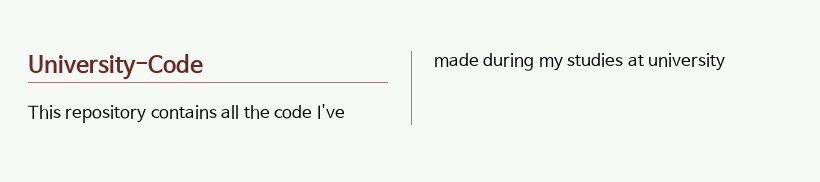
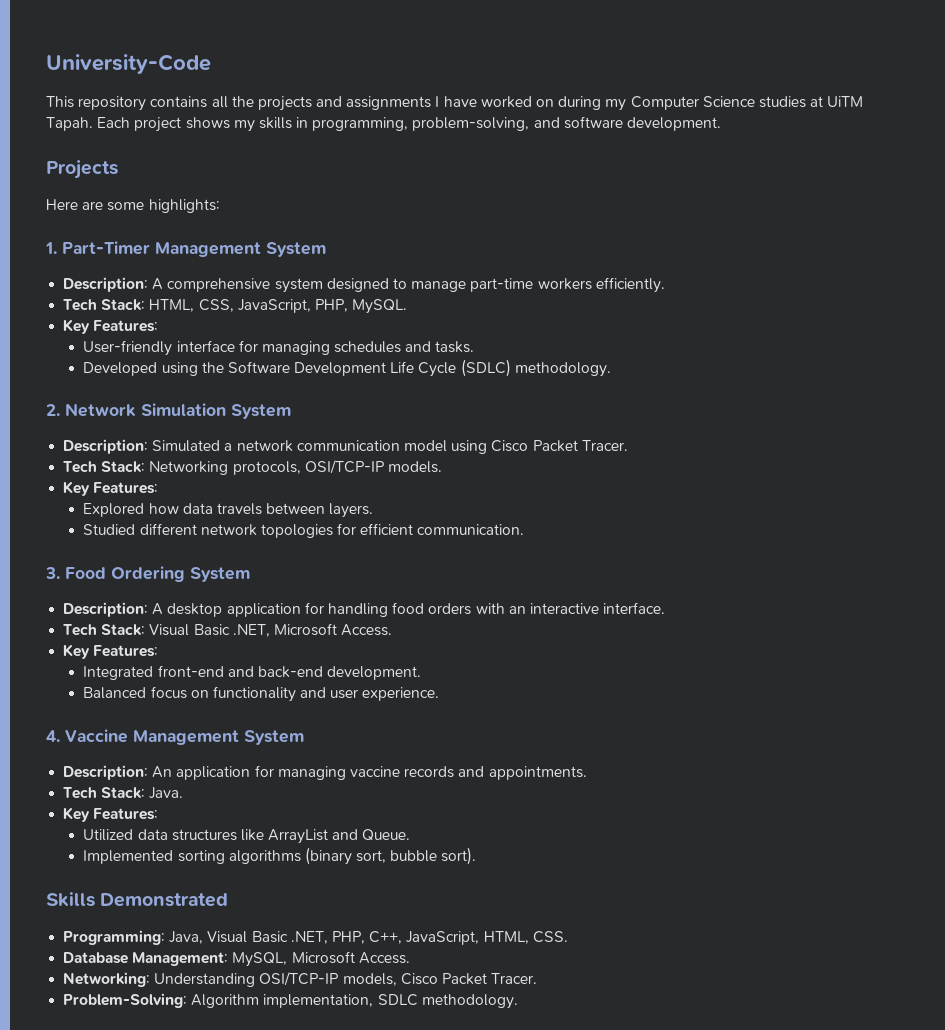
[274,104,345,119] [434,53,726,71] code I've made during my studies at university -> [257,96,864,111] [46,116,722,132] [46,160,118,179] [46,199,220,213] [45,241,326,257] [63,277,665,293] [63,299,408,314] [63,319,159,334] [83,340,475,356] [83,359,611,377] [46,403,291,419] [63,439,628,454] [63,460,442,475] [63,481,159,496] [83,503,374,518] [83,523,525,538] [45,566,250,582] [63,602,666,617] [63,623,393,637] [63,644,159,659] [83,665,422,680] [83,686,440,702] [46,729,304,745] [63,765,587,780] [63,787,184,799] [63,807,159,822] [83,829,411,844] [83,847,477,865] [46,892,229,907] [63,930,568,945] [63,951,410,967] [63,972,538,987] [63,993,518,1009] projects and assignments I have worked on during my Computer Science studies at UiTM Tapah. Each project shows my skills in programming, problem-solving, and software development. // Projects // Here are some highlights: // 1. Part-Timer Management System // Description: A comprehensive system designed to manage part-time workers efficiently. // Tech Stack: HTML, CSS, JavaScript, PHP, MySQL. // Key Features: // User-friendly interface for managing schedules and tasks. // Developed using the Software Development Life Cycle (SDLC) methodology. // 2. Network Simulation System // Description: Simulated a network communication model using Cisco Packet Tracer. // Tech Stack: Networking protocols, OSI/TCP-IP models. // Key Features: // Explored how data travels between layers. // Studied different network topologies for efficient communication. // 3. Food Ordering System // Description: A desktop application for handling food orders with an interactive interface. // Tech Stack: Visual Basic .NET, Microsoft Access. // Key Features: // Integrated front-end and back-end development. // Balanced focus on functionality and user experience. // 4. Vaccine Management System // Description: An application for managing vaccine records and appointments. // Tech Stack: Java. // Key Features: // Utilized data structures like ArrayList and Queue. // Implemented sorting algorithms (binary sort, bubble sort). // Skills Demonstrated // Programming: Java, Visual Basic .NET, PHP, C++, JavaScript, HTML, CSS. // Database Management: MySQL, Microsoft Access. // Networking: Understanding OSI/TCP-IP models, Cisco Packet Tracer. // Problem-Solving: Algorithm implementation, SDLC methodology.

